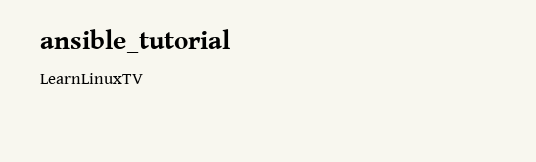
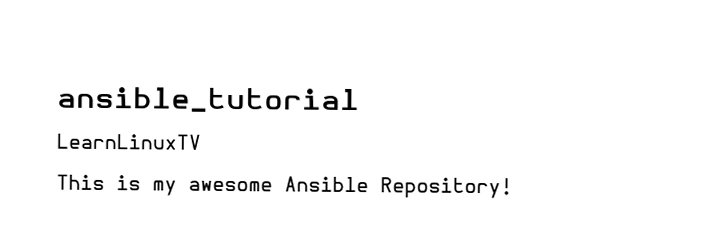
(143, 78) none -> [56,174,513,199] // This is my awesome Ansible Repository!

